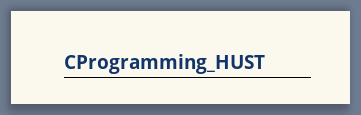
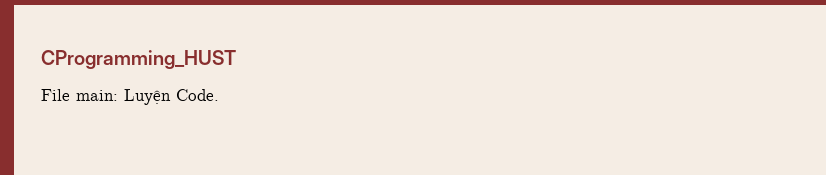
(265, 64) none -> [41,89,219,105] // File main: Luyện Code.

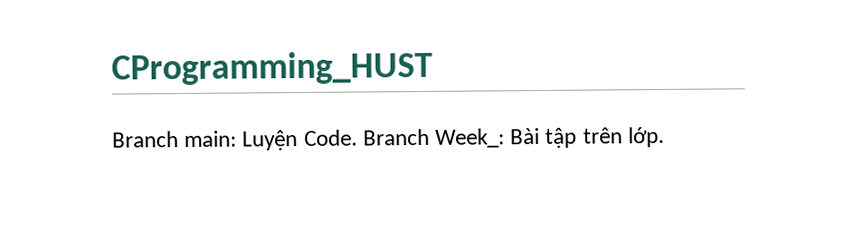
[41,89,70,101] File -> [112,131,179,148] Branch
(219, 95) none -> [362,126,665,148] Branch Week_: Bài tập trên lớp.

